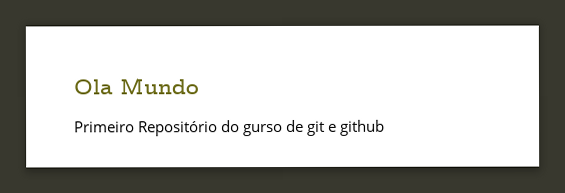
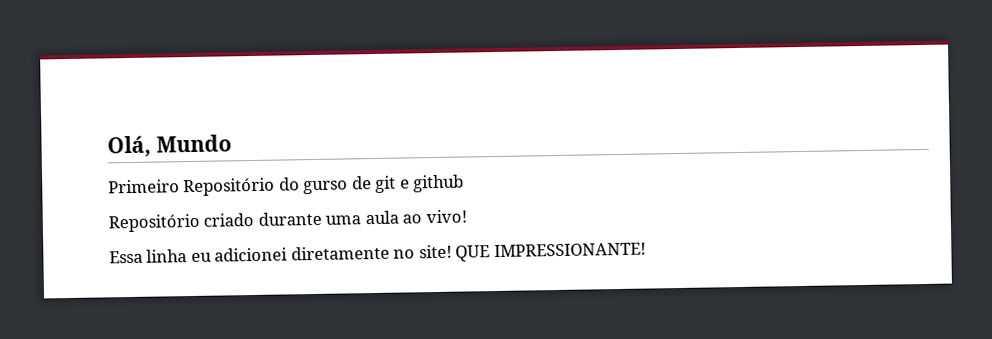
[73,79,113,95] Ola -> [107,135,151,158] Olá,
(386, 127) none -> [108,209,467,233] [109,242,646,264] // Repositório criado durante uma aula ao vivo! // Essa linha eu adicionei diretamente no site! QUE IMPRESSIONANTE!

